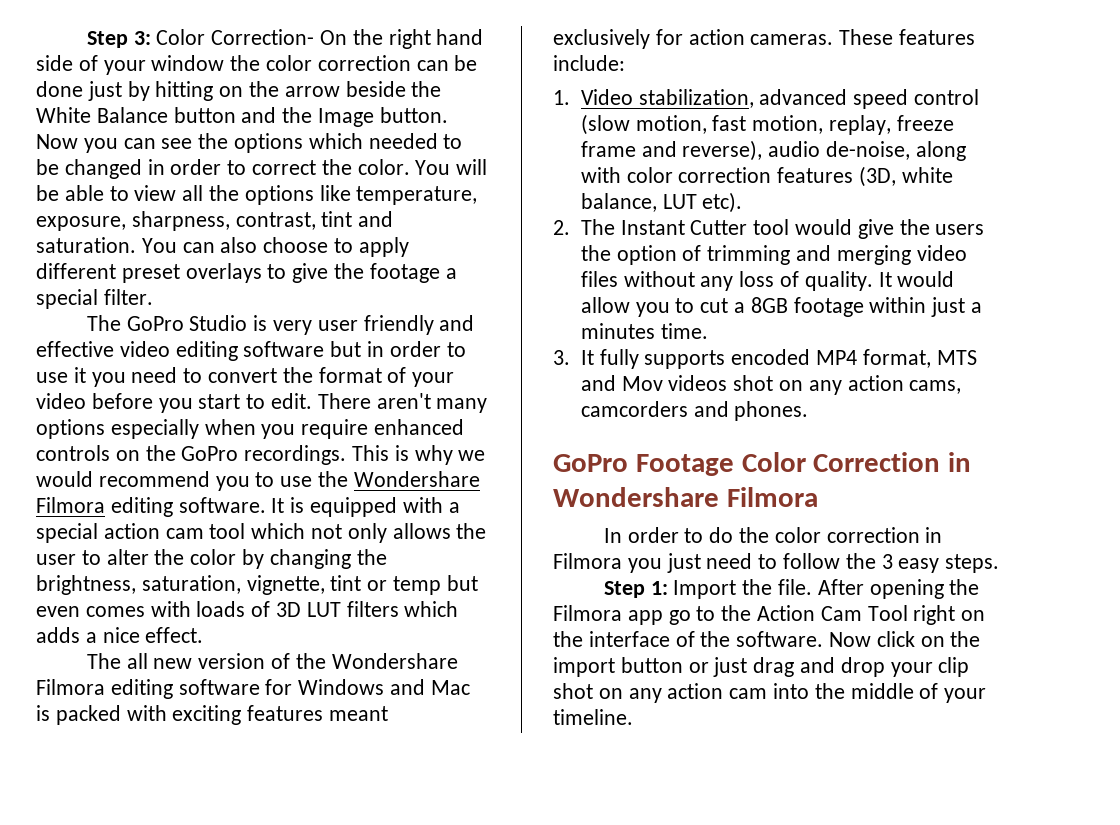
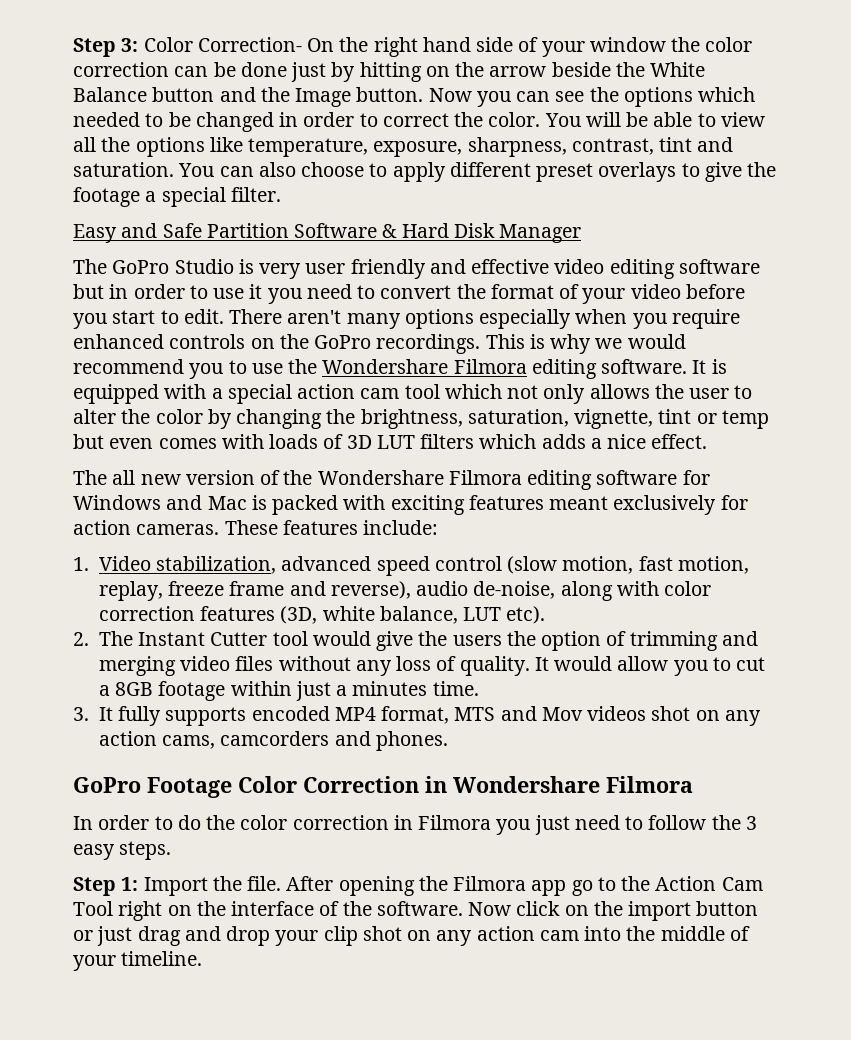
(153, 297) none -> [73,223,582,243] // Easy and Safe Partition Software & Hard Disk Manager

